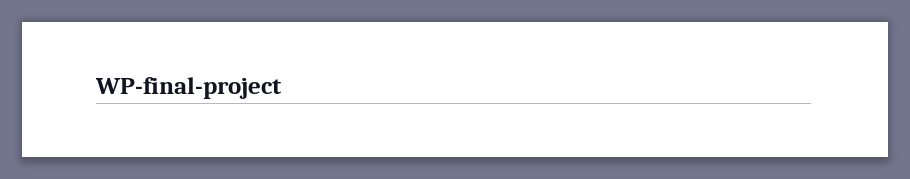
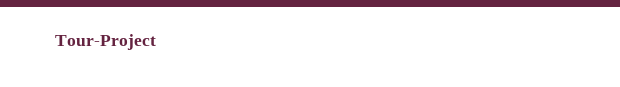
[95,77,282,99] WP-final-project -> [55,34,156,50] Tour-Project

